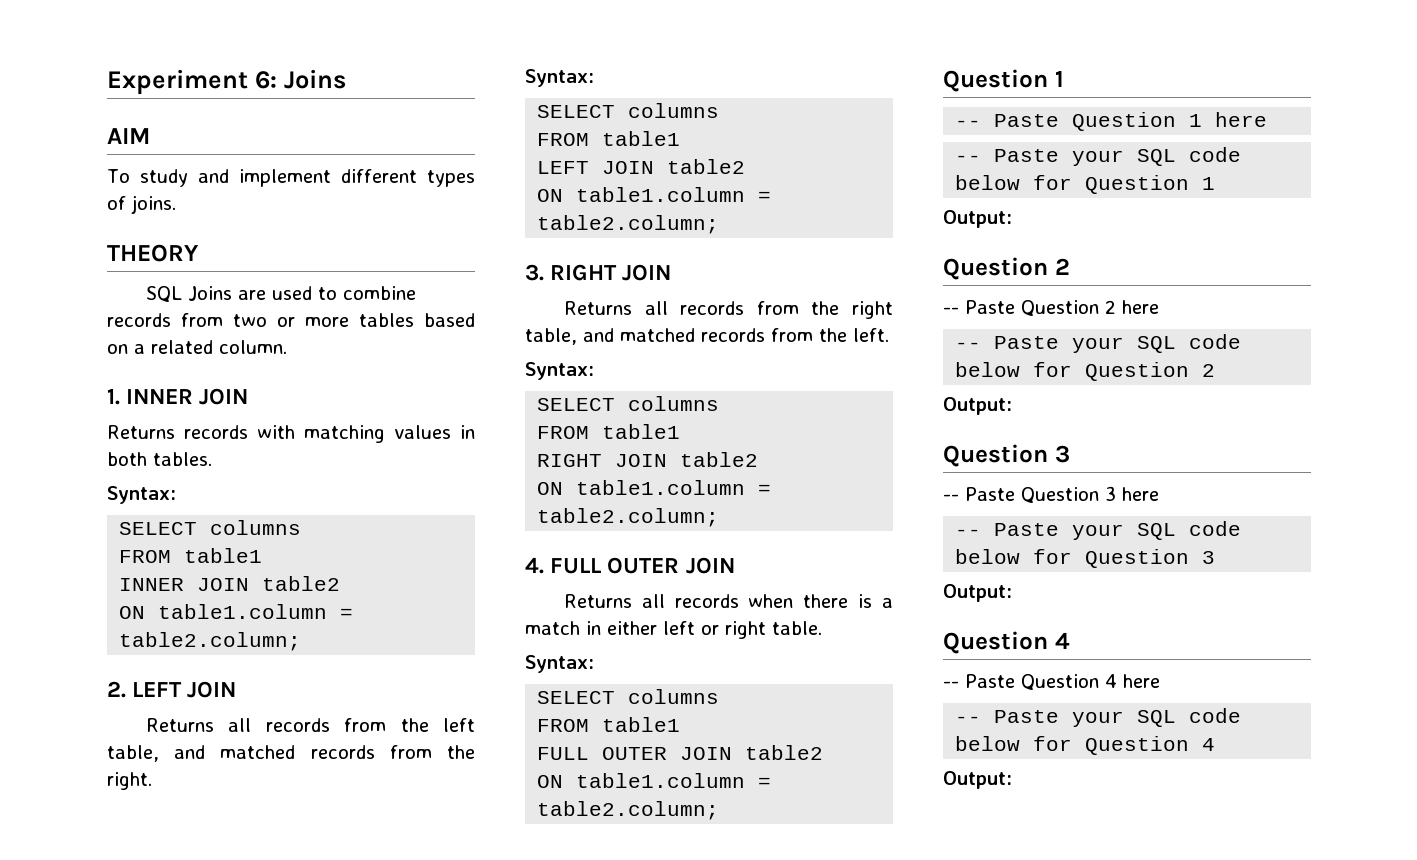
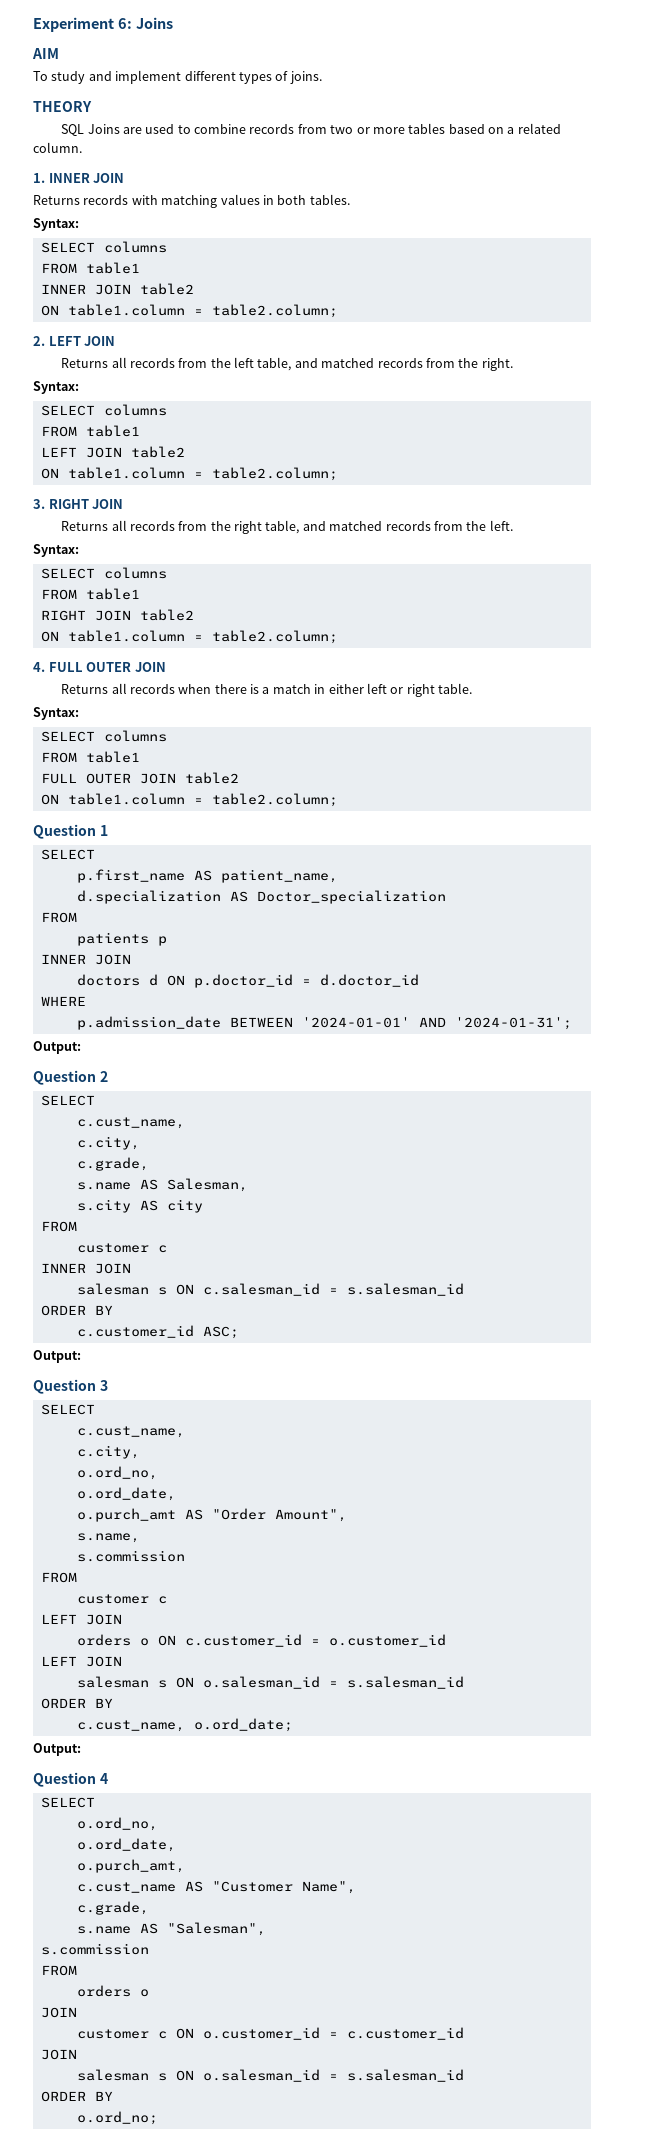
[955,112,1268,131] [955,147,1242,166] [955,175,1216,194] [943,210,1012,228] [943,257,1070,280] [943,300,1159,316] [955,334,1242,353] [955,362,1216,381] [943,397,1012,415] [943,444,1070,467] [943,486,1159,503] [955,521,1242,540] [955,549,1216,568] [943,584,1012,602] [943,631,1070,654] [943,674,1160,690] [955,708,1242,727] [955,736,1216,755] [943,771,1012,789] -- Paste Question 1 here // -- Paste your SQL code below for Question 1 // Output: // Question 2 // -- Paste Question 2 here // -- Paste your SQL code below for Question 2 // Output: // Question 3 // -- Paste Question 3 here // -- Paste your SQL code below for Question 3 // Output: // Question 4 // -- Paste Question 4 here // -- Paste your SQL code below for Question 4 // Output: -> [40,849,95,860] [76,869,338,883] [76,890,446,904] [40,912,77,923] [76,932,167,946] [40,954,131,965] [76,974,419,988] [40,996,86,1006] [76,1016,572,1030] [33,1041,81,1054] [33,1070,108,1085] [40,1095,95,1106] [76,1117,185,1129] [76,1136,140,1150] [76,1157,149,1171] [76,1178,248,1192] [76,1199,203,1213] [40,1221,77,1232] [76,1243,167,1253] [40,1263,131,1274] [76,1283,464,1296] [40,1305,113,1316] [76,1325,239,1339] [33,1350,81,1363] [33,1379,108,1394] [40,1404,95,1415] [76,1426,185,1438] [76,1445,140,1459] [76,1466,158,1480] [76,1487,176,1501] [76,1508,347,1522] [76,1533,140,1543] [76,1550,185,1562] [40,1572,77,1583] [76,1594,167,1604] [40,1614,122,1625] [76,1634,446,1647] [40,1656,122,1667] [76,1676,464,1689] [40,1698,113,1709] [76,1718,293,1732] [33,1743,81,1756] [33,1772,108,1787] [40,1797,95,1808] [76,1817,158,1831] [76,1838,176,1852] [76,1859,185,1873] [76,1881,356,1894] [76,1901,149,1915] [76,1922,266,1936] [40,1943,149,1955] [40,1965,77,1976] [76,1985,149,1997] [40,2007,77,2018] [76,2027,464,2040] [40,2049,77,2060] [76,2069,464,2082] [40,2091,113,2102] [76,2111,158,2125] SELECT // p.first_name AS patient_name, // d.specialization AS Doctor_specialization // FROM // patients p // INNER JOIN // doctors d ON p.doctor_id = d.doctor_id // WHERE // p.admission_date BETWEEN '2024-01-01' AND '2024-01-31'; // Output: // Question 2 // SELECT // c.cust_name, // c.city, // c.grade, // s.name AS Salesman, // s.city AS city // FROM // customer c // INNER JOIN // salesman s ON c.salesman_id = s.salesman_id // ORDER BY // c.customer_id ASC; // Output: // Question 3 // SELECT // c.cust_name, // c.city, // o.ord_no, // o.ord_date, // o.purch_amt AS "Order Amount", // s.name, // s.commission // FROM // customer c // LEFT JOIN // orders o ON c.customer_id = o.customer_id // LEFT JOIN // salesman s ON o.salesman_id = s.salesman_id // ORDER BY // c.cust_name, o.ord_date; // Output: // Question 4 // SELECT // o.ord_no, // o.ord_date, // o.purch_amt, // c.cust_name AS "Customer Name", // c.grade, // s.name AS "Salesman", // s.commission // FROM // orders o // JOIN // customer c ON o.customer_id = c.customer_id // JOIN // salesman s ON o.salesman_id = s.salesman_id // ORDER BY // o.ord_no;

